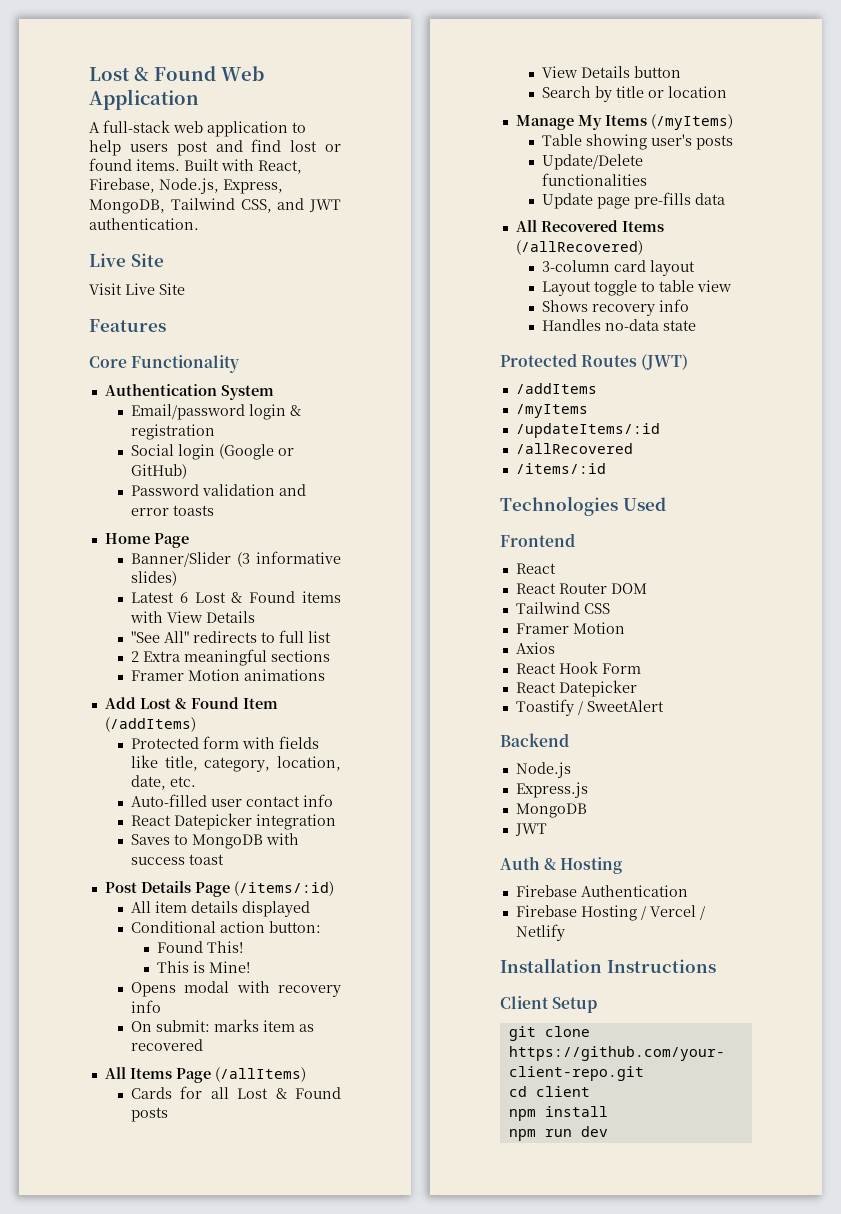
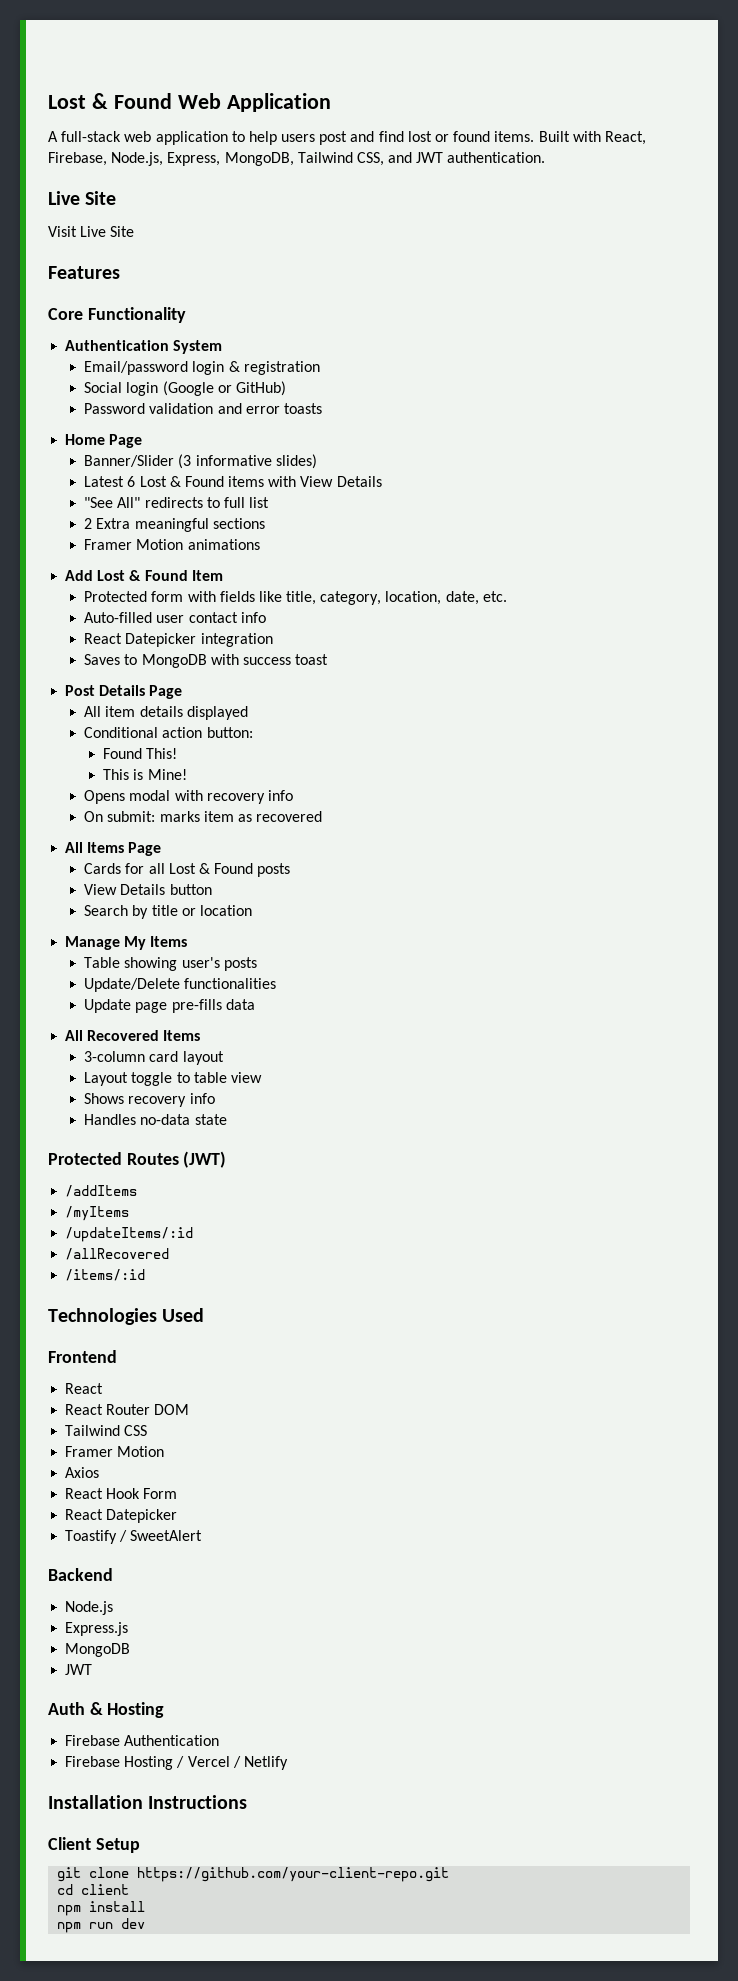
[104,717,196,732] (/addItems) -> (223, 575) none
[233,881,334,896] (/items/:id) -> (183, 692) none
[214,1067,306,1082] (/allItems) -> (162, 849) none
[650,114,733,130] (/myItems) -> (188, 941) none
[515,240,643,255] (/allRecovered) -> (201, 1035) none

